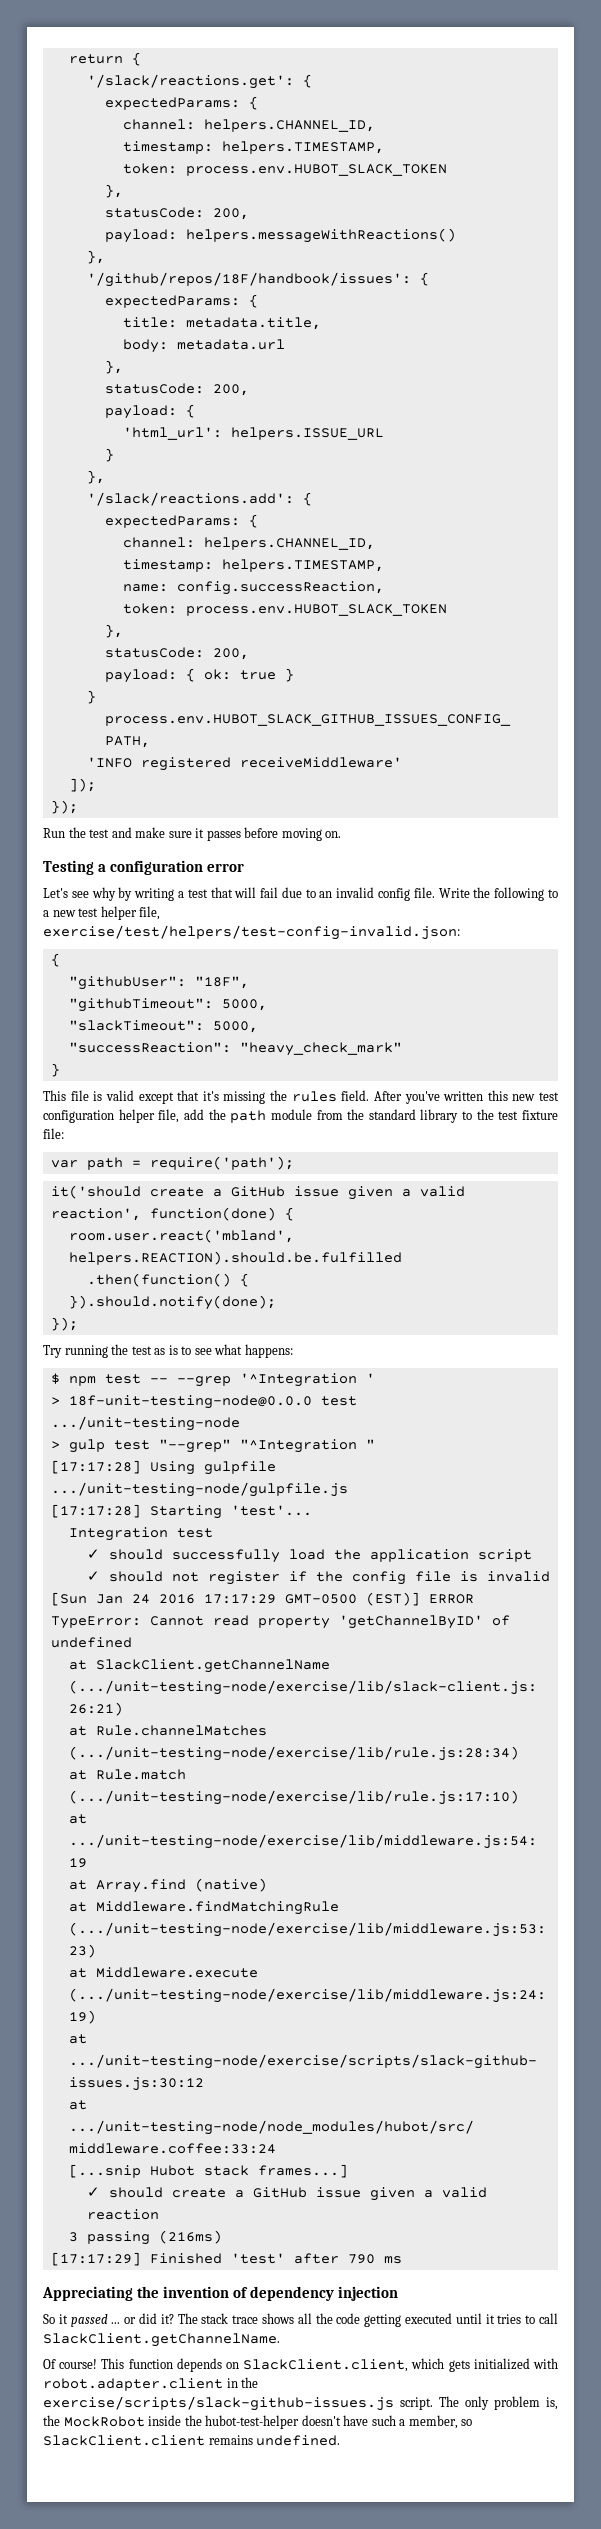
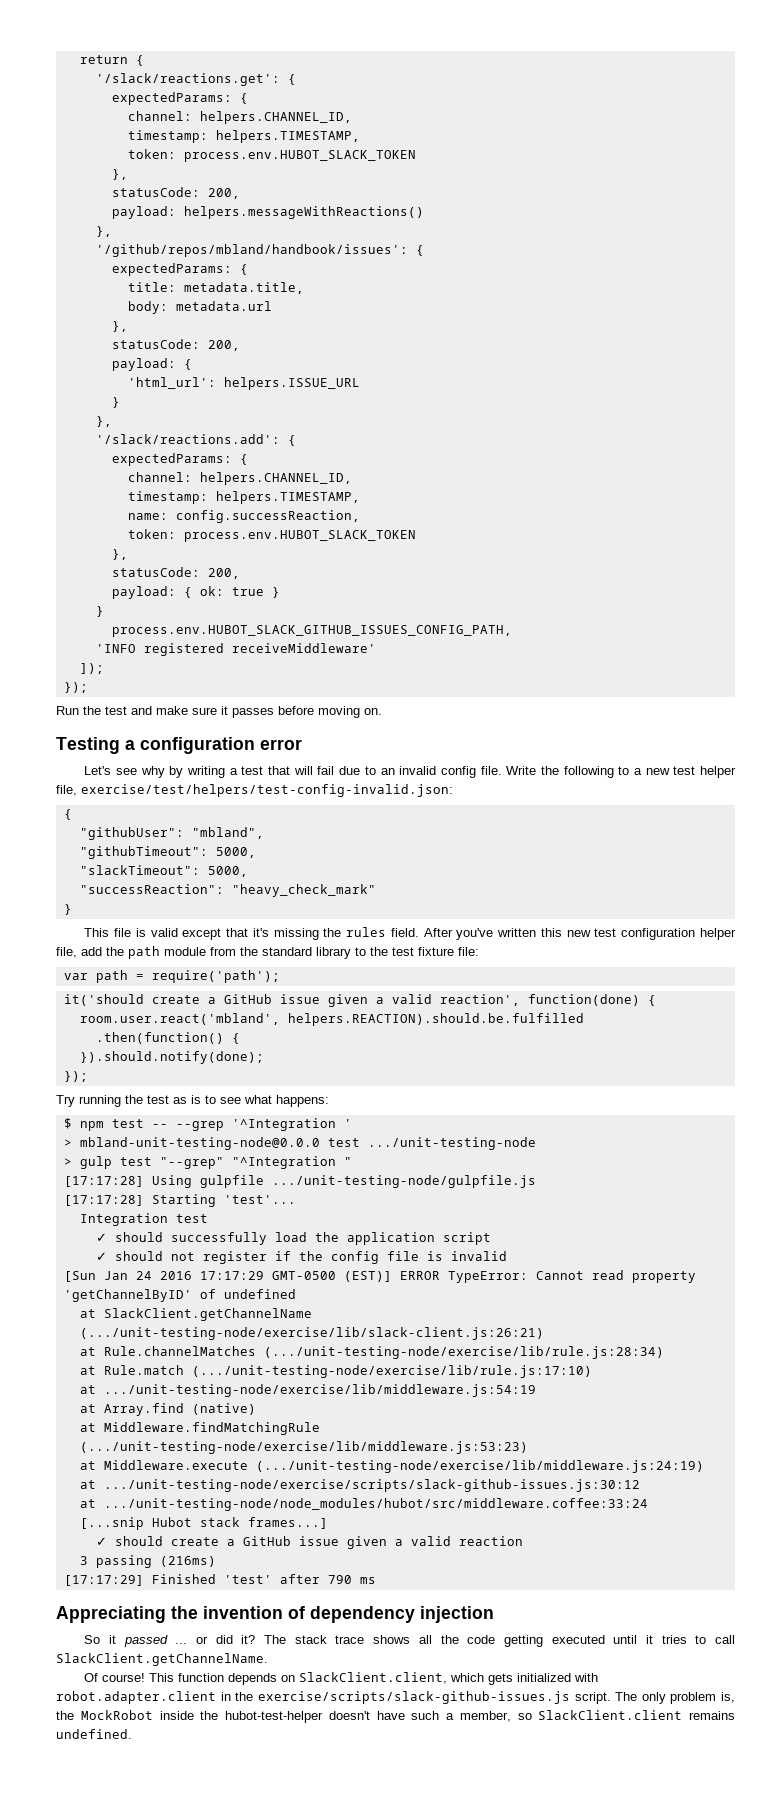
[86,272,411,287] '/github/repos/18F/handbook/issues': -> [95,244,408,257] '/github/repos/mbland/handbook/issues':
[194,976,249,989] "18F", -> [191,827,264,839] "mbland",
[68,1395,312,1409] 18f-unit-testing-node@0.0.0 -> [79,1137,320,1150] mbland-unit-testing-node@0.0.0

